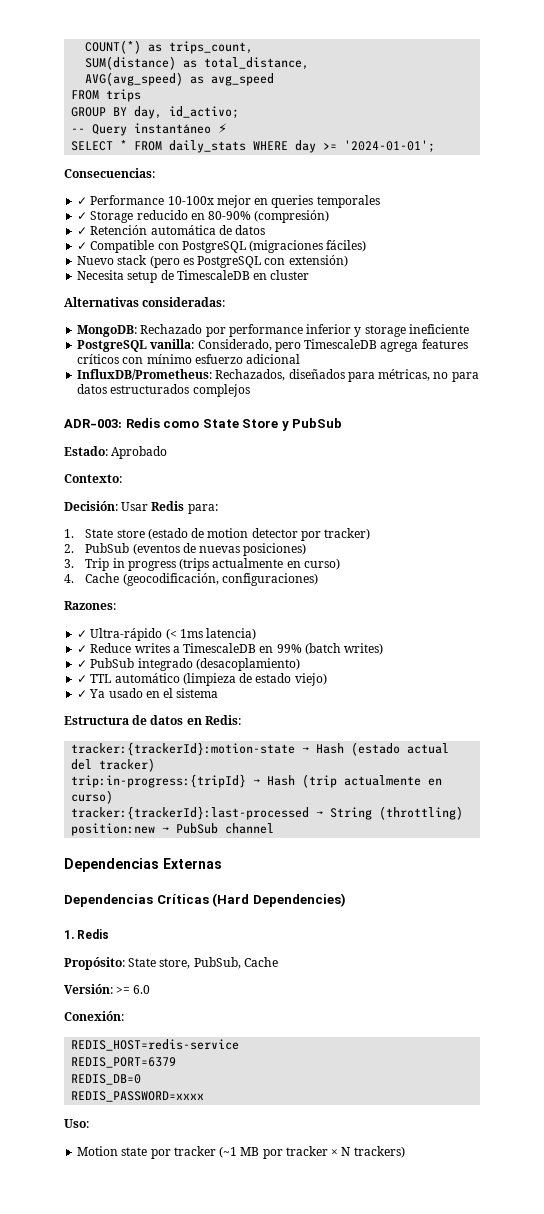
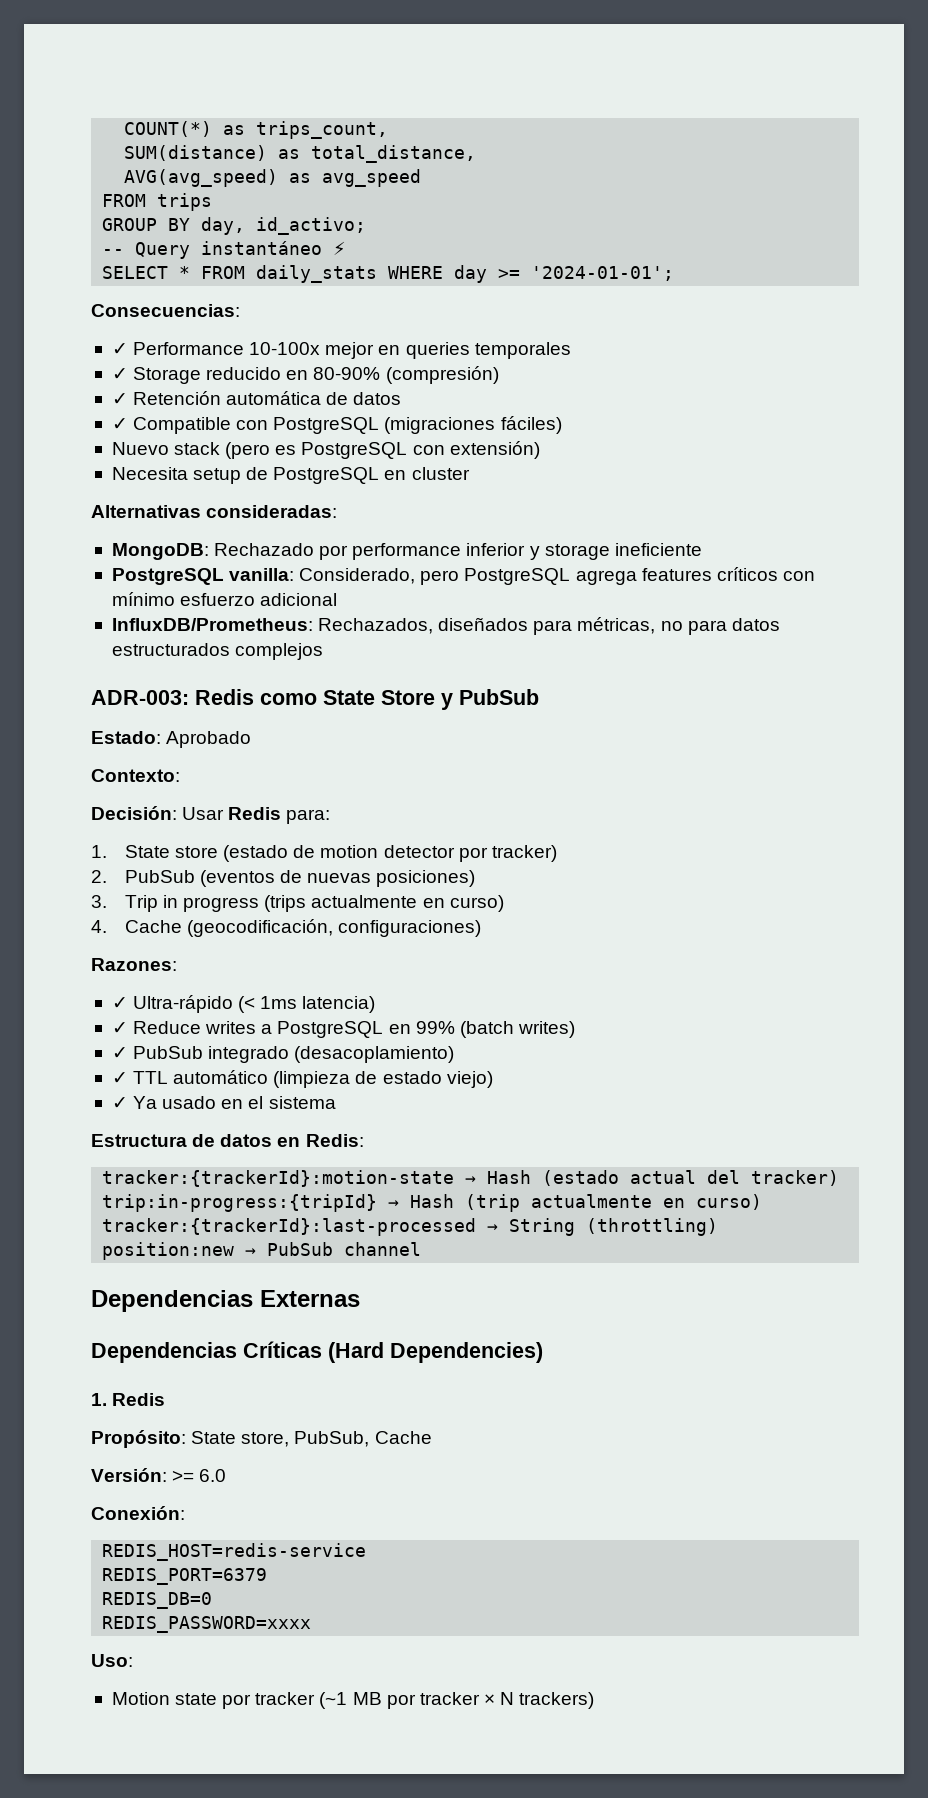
[176,270,250,280] TimescaleDB -> [273,467,380,484] PostgreSQL
[304,339,378,349] TimescaleDB -> [464,568,571,585] PostgreSQL
[183,643,257,653] TimescaleDB -> [277,1021,384,1038] PostgreSQL

